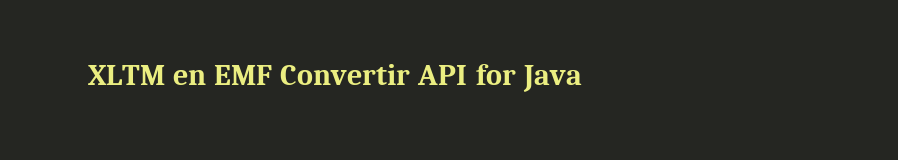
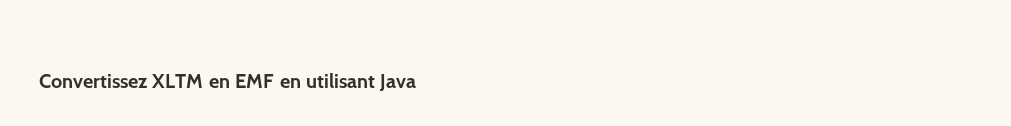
(88, 75) none -> [39,74,148,88] Convertissez
[280,64,516,85] Convertir API for -> [279,73,375,88] en utilisant

